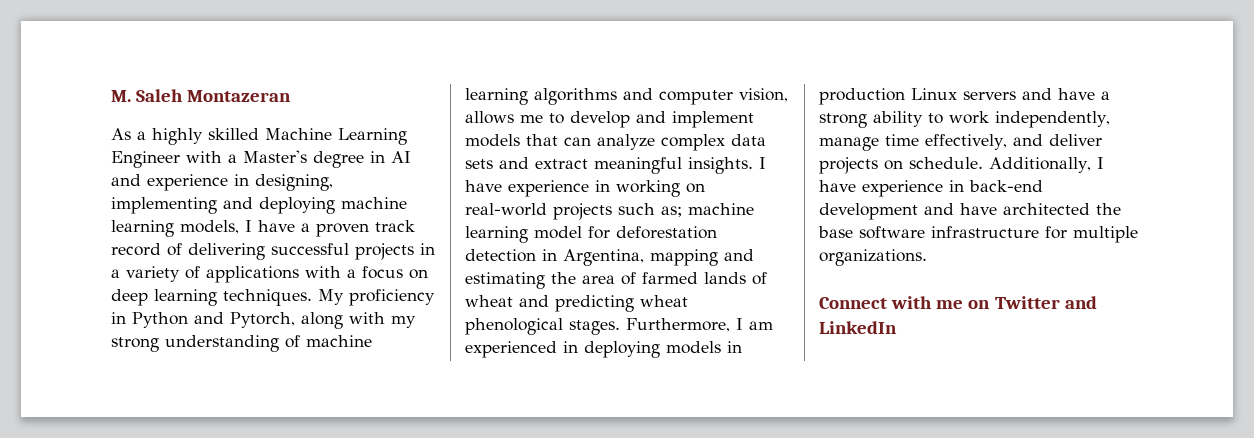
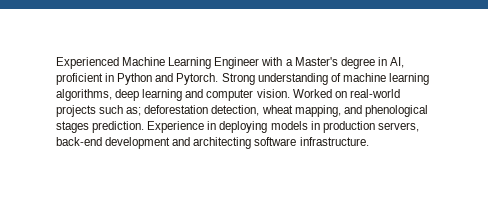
[111,89,292,102] [111,128,259,145] M. Saleh Montazeran // As a highly skilled -> [56,57,119,69] Experienced
[391,151,411,163] [111,174,333,191] [111,197,407,214] [111,220,415,237] [111,243,435,260] [111,266,428,283] [111,289,435,306] [111,312,416,329] [111,335,372,352] [465,88,788,105] [465,111,754,128] [465,134,766,151] [465,157,766,174] [465,180,680,197] AI and experience in designing, implementing and deploying machine learning models, I have a proven track record of delivering successful projects in a variety of applications with a focus on deep learning techniques. My proficiency in Python and Pytorch, along with my strong understanding of machine learning algorithms and computer vision, allows me to develop and implement models that can analyze complex data sets and extract meaningful insights. I have experience in working -> [389,57,404,68] [56,73,429,85] [56,89,332,101] AI, proficient in Python and Pytorch. Strong understanding of machine learning algorithms, deep learning and computer vision. Worked
[688,203,754,215] [465,226,717,243] [465,249,754,266] [465,272,767,289] [465,295,688,312] [465,318,773,335] [465,341,557,358] machine learning model for deforestation detection in Argentina, mapping and estimating the area of farmed lands of wheat and predicting wheat phenological stages. Furthermore, I am experienced -> [144,105,428,117] [56,121,205,133] deforestation detection, wheat mapping, and phenological stages prediction. Experience
[911,88,1110,100] [819,111,1110,128] [819,134,1102,151] [819,157,1104,174] [819,180,1043,197] [819,203,1121,220] [818,226,1138,243] [819,249,927,266] [819,296,1097,309] [819,321,897,334] Linux servers and have a strong ability to work independently, manage time effectively, and deliver projects on schedule. Additionally, I have experience in back-end development and have architected the base software infrastructure for multiple organizations. // Connect with me on Twitter and LinkedIn -> [377,122,419,132] [56,137,369,149] servers, back-end development and architecting software infrastructure.

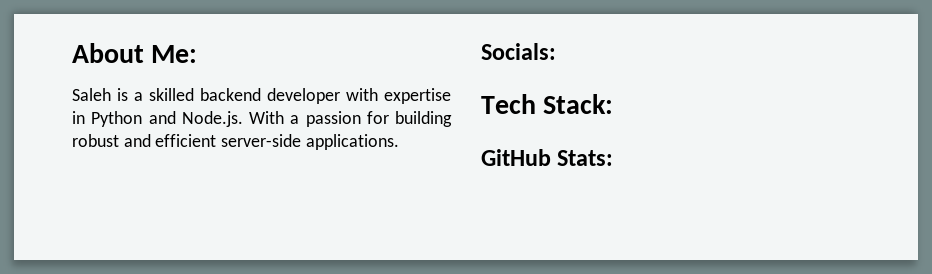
[56,57,404,69] [56,73,429,85] [56,89,400,101] [56,105,428,117] [56,121,419,133] [56,137,369,149] Experienced Machine Learning Engineer with a Master's degree in AI, proficient in Python and Pytorch. Strong understanding of machine learning algorithms, deep learning and computer vision. Worked on real-world projects such as; deforestation detection, wheat mapping, and phenological stages prediction. Experience in deploying models in production servers, back-end development and architecting software infrastructure. -> [72,43,198,63] [72,88,451,104] [72,111,452,127] [72,134,399,150] [481,43,556,60] [481,94,614,114] [481,149,614,166] About Me: // Saleh is a skilled backend developer with expertise in Python and Node.js. With a passion for building robust and efficient server-side applications. // Socials: // Tech Stack: // GitHub Stats:

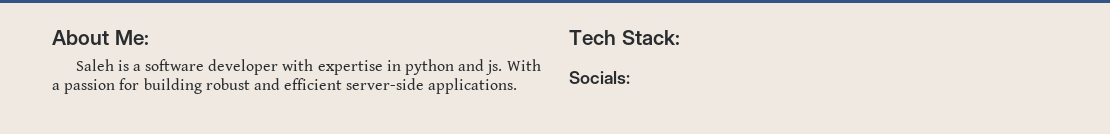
[149,88,261,101] skilled backend -> [145,59,205,71] software
[91,111,243,127] Python and Node.js. -> [405,59,503,75] python and js.
[481,43,556,60] // Socials: -> (518, 86) none
[481,149,614,166] GitHub Stats: -> [569,71,630,84] Socials:

